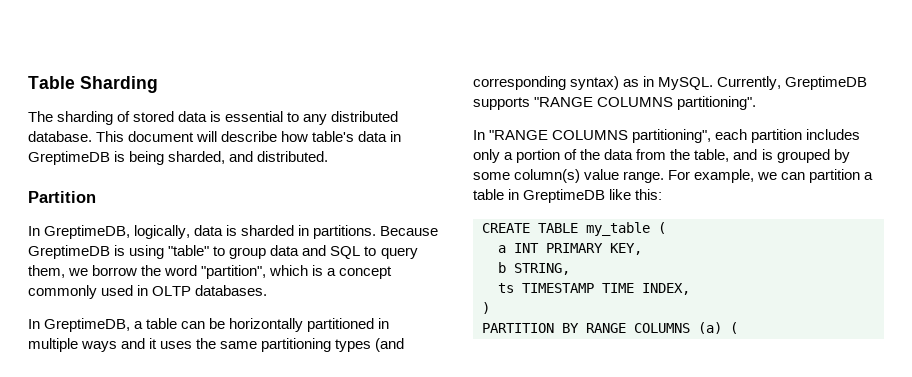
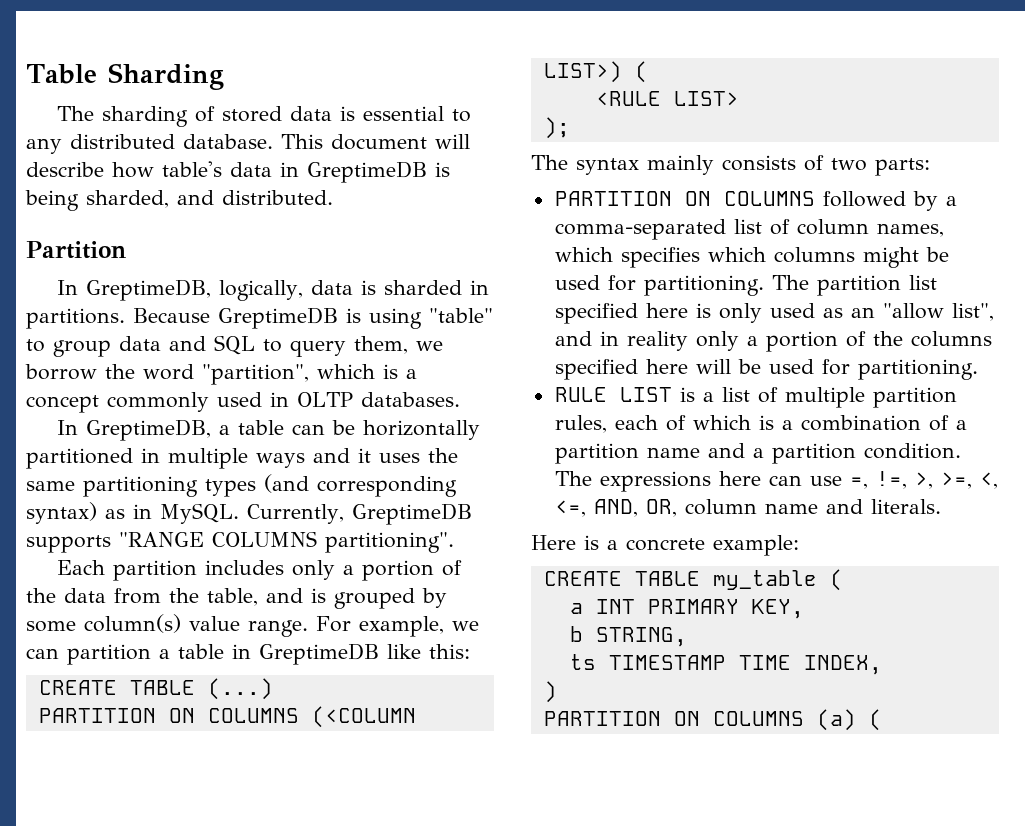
[473,129,748,143] In "RANGE COLUMNS partitioning", each -> [57,560,106,575] Each
(663, 194) none -> [38,678,273,700] [38,706,416,728] [543,61,648,83] [595,91,739,106] [543,117,570,139] [531,155,930,176] [554,191,957,211] [554,219,944,240] [554,247,949,268] [554,275,937,296] [554,303,994,324] [554,331,992,352] [554,359,978,380] [554,387,957,408] [554,415,967,433] [554,443,961,464] [554,471,998,492] [554,499,941,517] [531,535,799,556] // CREATE TABLE (...) // PARTITION ON COLUMNS (<COLUMN LIST>) ( // <RULE LIST> // ); // The syntax mainly consists of two parts: // PARTITION ON COLUMNS followed by a comma-separated list of column names, which specifies which columns might be used for partitioning. The partition list specified here is only used as an "allow list", and in reality only a portion of the columns specified here will be used for partitioning. // RULE LIST is a list of multiple partition rules, each of which is a combination of a partition name and a partition condition. The expressions here can use =, !=, >, >=, <, <=, AND, OR, column name and literals. // Here is a concrete example:
[562,323,626,333] BY RANGE -> [673,711,700,726] ON

